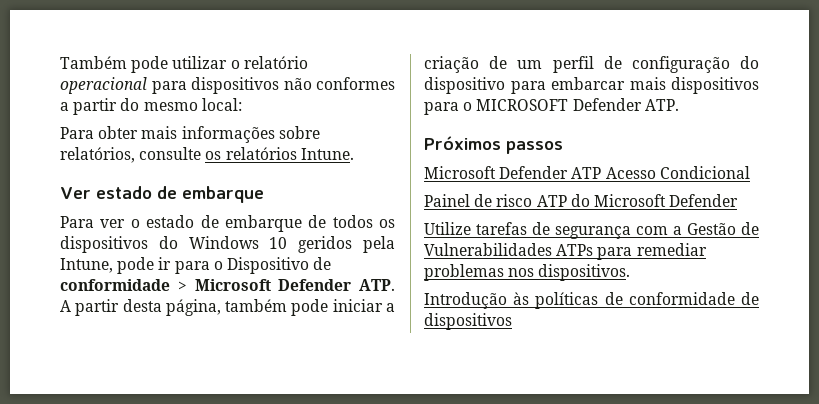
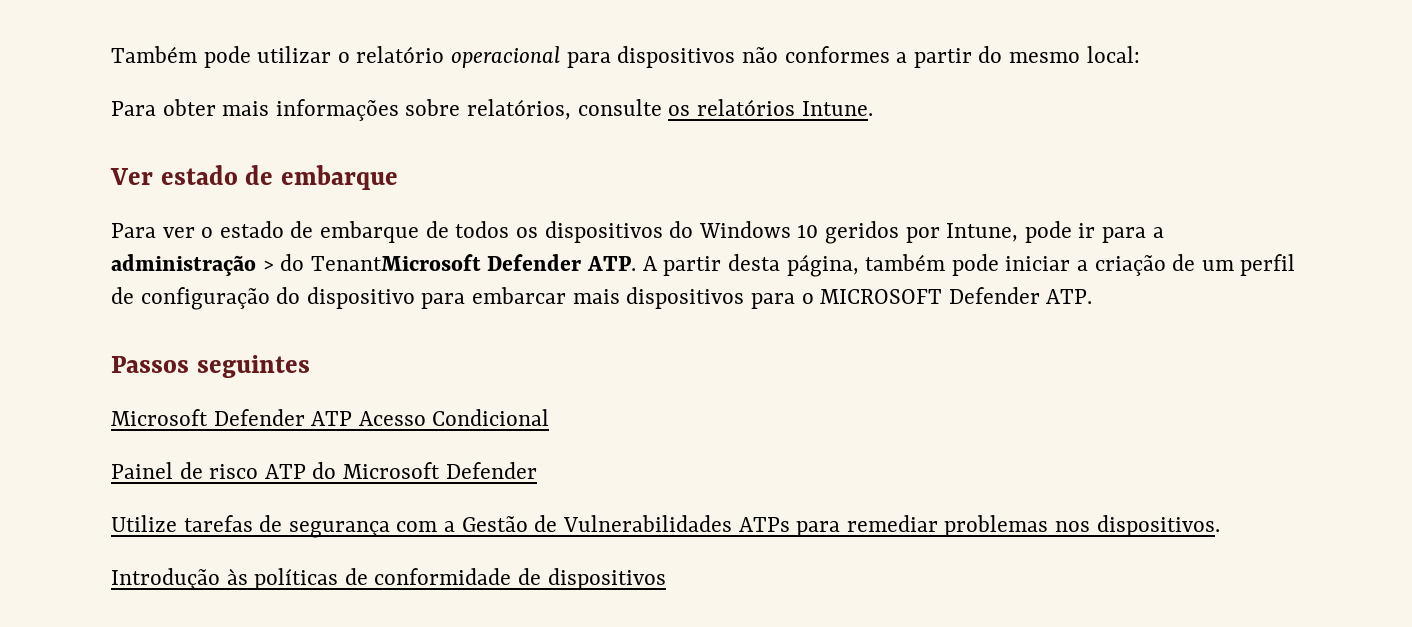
[363,236,395,253] pela -> [905,227,940,243] por
[213,257,332,274] [60,279,271,291] o Dispositivo de conformidade > Microsoft -> [1152,227,1164,238] [111,254,481,276] a administração > do TenantMicrosoft
[424,136,563,154] Próximos passos -> [111,355,310,378] Passos seguintes

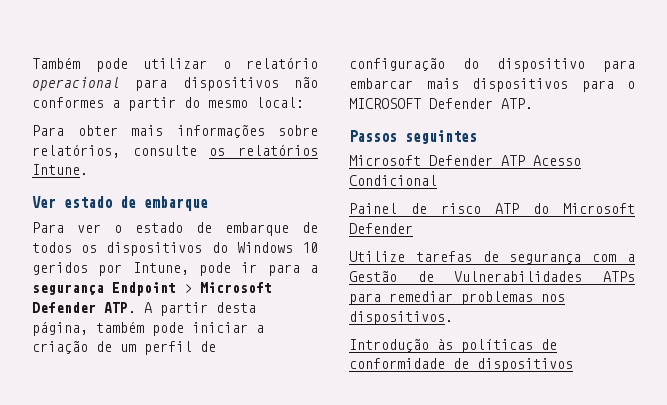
[111,254,481,276] administração > do TenantMicrosoft -> [32,282,272,296] segurança Endpoint > Microsoft

